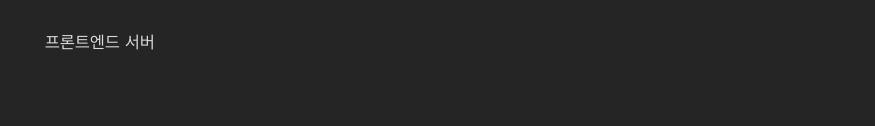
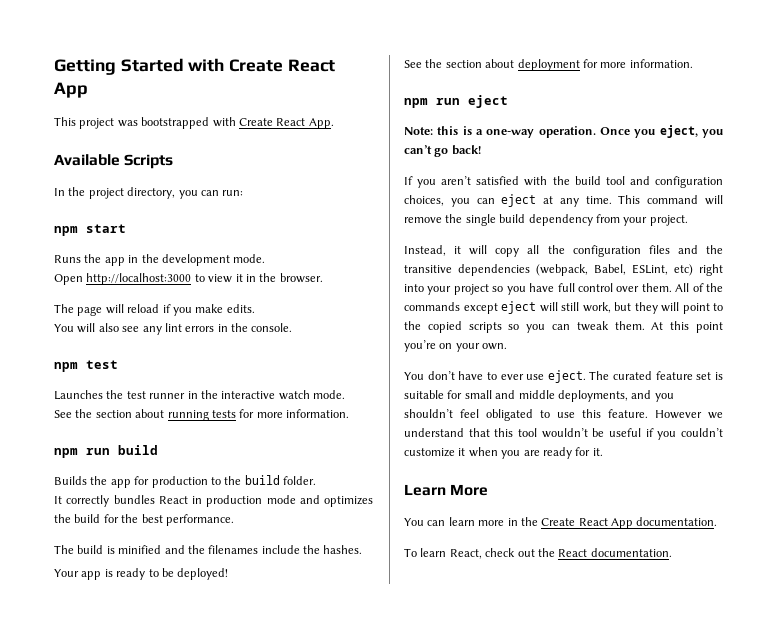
[45,34,155,50] 프론트엔드 서버 -> [54,58,335,75] [54,82,88,98] [54,117,334,129] [54,154,174,169] [54,187,244,199] [54,224,126,236] [54,254,266,266] [54,273,323,285] [54,304,255,316] [54,323,293,335] [54,360,118,372] [54,390,345,400] [54,409,349,421] [54,445,158,458] [54,475,316,488] [54,495,373,507] [54,514,234,526] [54,545,363,554] [54,568,229,580] [404,59,693,71] [404,95,508,108] [404,125,723,138] [404,145,481,157] [404,176,723,188] [404,194,723,207] [404,214,688,226] [404,245,723,257] [404,264,723,276] [404,283,723,295] [404,301,723,314] [404,321,723,333] [404,340,508,352] [404,370,723,383] [404,390,674,402] [404,409,723,421] [404,428,723,440] [404,447,603,459] [404,484,489,496] [404,517,718,529] [404,548,672,559] Getting Started with Create React App // This project was bootstrapped with Create React App. // Available Scripts // In the project directory, you can run: // npm start // Runs the app in the development mode. // Open http://localhost:3000 to view it in the browser. // The page will reload if you make edits. // You will also see any lint errors in the console. // npm test // Launches the test runner in the interactive watch mode. // See the section about running tests for more information. // npm run build // Builds the app for production to the build folder. // It correctly bundles React in production mode and optimizes the build for the best performance. // The build is minified and the filenames include the hashes. // Your app is ready to be deployed! // See the section about deployment for more information. // npm run eject // Note: this is a one-way operation. Once you eject, you can’t go back! // If you aren’t satisfied with the build tool and configuration choices, you can eject at any time. This command will remove the single build dependency from your project. // Instead, it will copy all the configuration files and the transitive dependencies (webpack, Babel, ESLint, etc) right into your project so you have full control over them. All of the commands except eject will still work, but they will point to the copied scripts so you can tweak them. At this point you’re on your own. // You don’t have to ever use eject. The curated feature set is suitable for small and middle deployments, and you shouldn’t feel obligated to use this feature. However we understand that this tool wouldn’t be useful if you couldn’t customize it when you are ready for it. // Learn More // You can learn more in the Create React App documentation. // To learn React, check out the React documentation.

